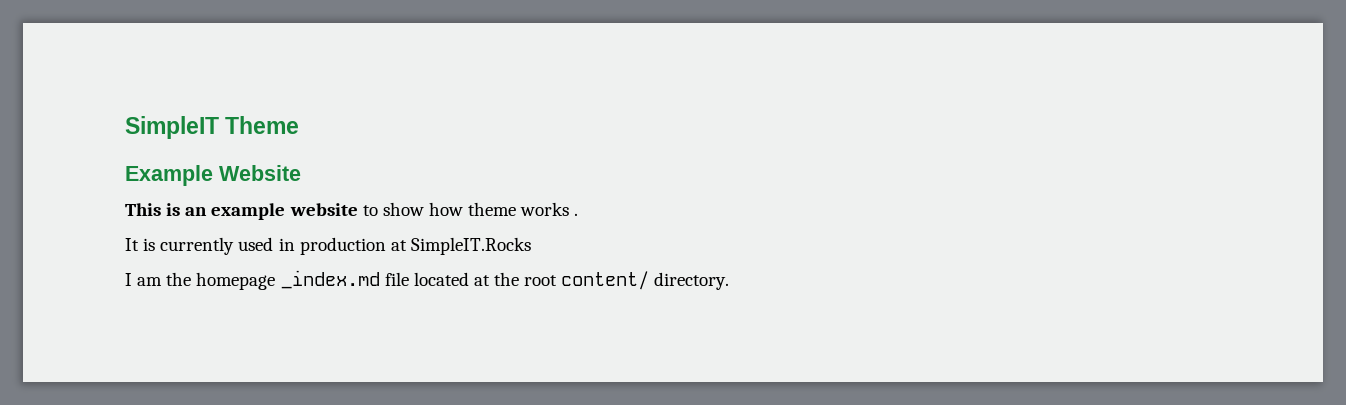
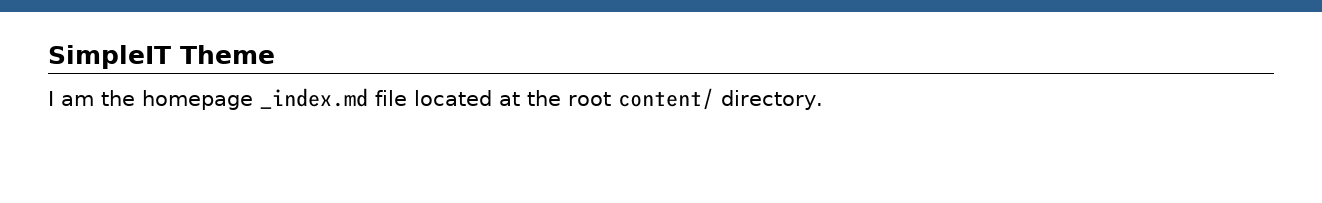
[125,165,301,186] [125,202,579,220] [125,237,531,255] // Example Website // This is an example website to show how theme works . // It is currently used in production at SimpleIT.Rocks -> (275, 54) none

